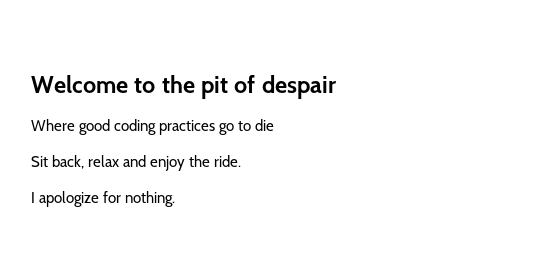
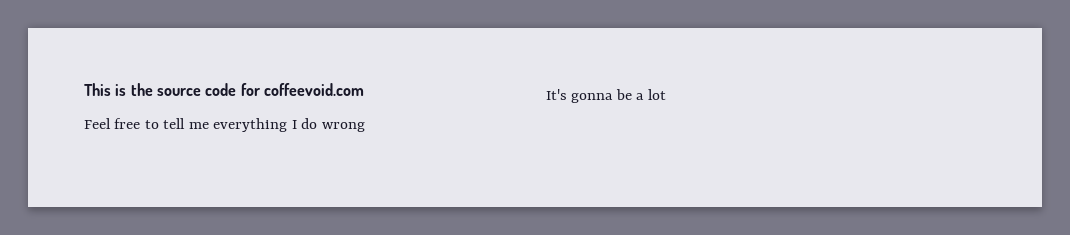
[31,75,337,99] [31,119,275,135] [31,155,242,171] [31,191,176,207] Welcome to the pit of despair // Where good coding practices go to die // Sit back, relax and enjoy the ride. // I apologize for nothing. -> [84,83,364,96] [84,118,365,132] [546,89,666,103] This is the source code for coffeevoid.com // Feel free to tell me everything I do wrong // It's gonna be a lot

